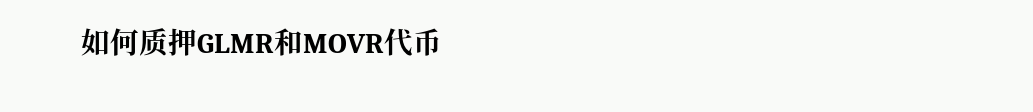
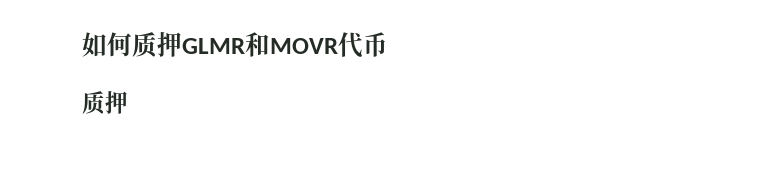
(442, 42) none -> [82,91,128,114] // 质押

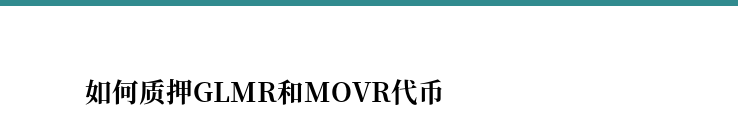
[82,91,128,114] // 质押 -> (445, 92) none

